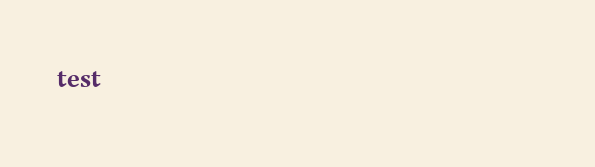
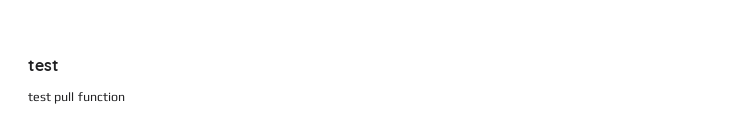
[57,71,101,87] test -> [28,60,59,71] [28,92,125,104] test // test pull function

